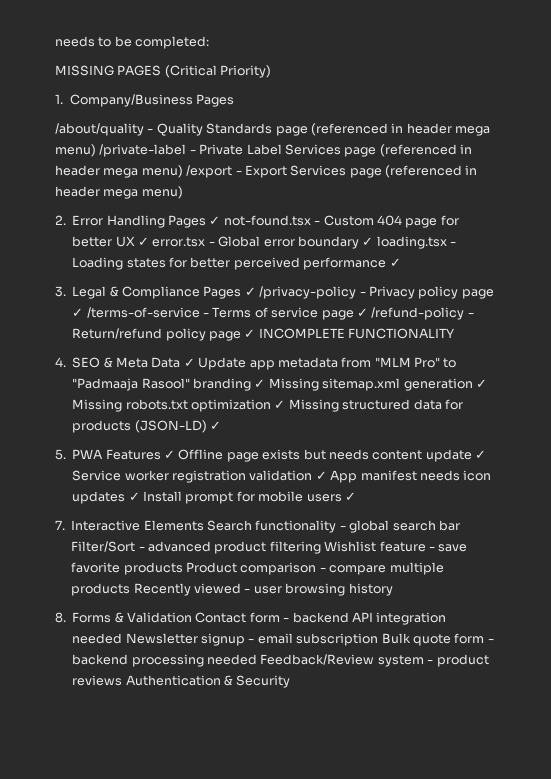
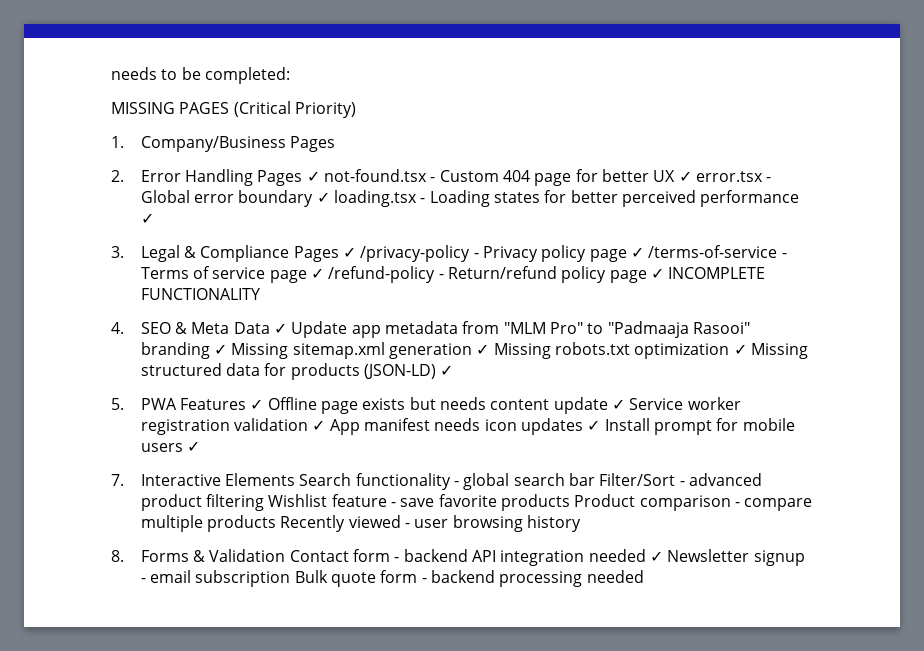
[55,123,490,136] [55,144,472,157] [55,165,478,178] [55,186,183,199] // /about/quality - Quality Standards page (referenced in header mega menu) /private-label - Private Label Services page (referenced in header mega menu) /export - Export Services page (referenced in header mega menu) -> (336, 144) none
[141,378,190,389] Rasool" -> [692,322,750,334] Rasooi"
(123, 638) none -> [650,551,664,562] ✓
[260,654,489,667] [72,675,291,688] Feedback/Review system - product reviews Authentication & Security -> (644, 576) none

